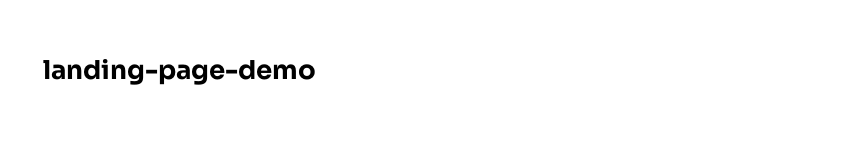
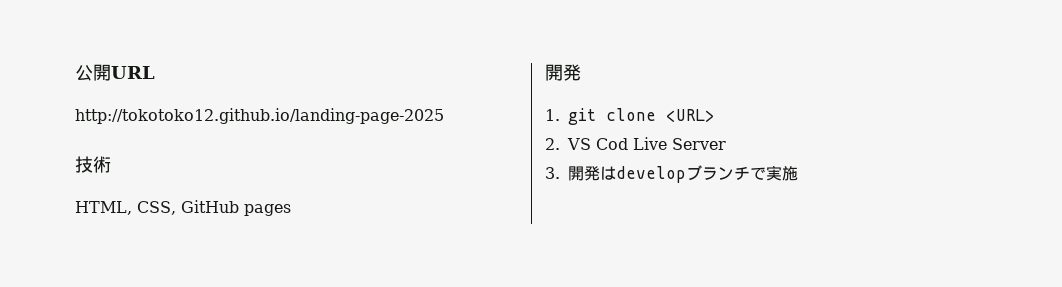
[43,59,316,85] landing-page-demo -> [75,64,155,81] [75,108,444,124] [75,156,111,173] [75,200,291,216] [545,64,581,81] [545,108,715,125] [545,137,726,150] [545,165,798,183] 公開URL // http://tokotoko12.github.io/landing-page-2025 // 技術 // HTML, CSS, GitHub pages // 開発 // 1. git clone <URL> // 2. VS Cod Live Server // 3.開発はdevelopブランチで実施

